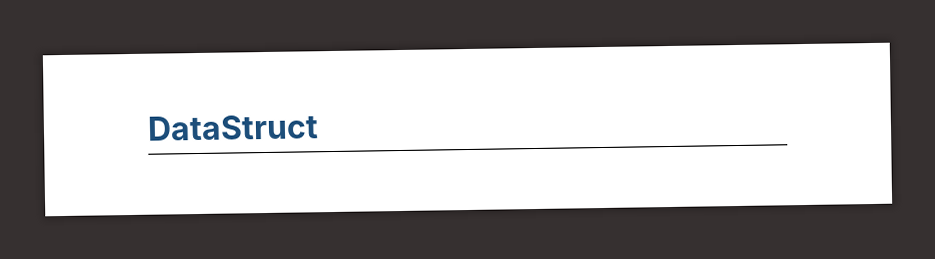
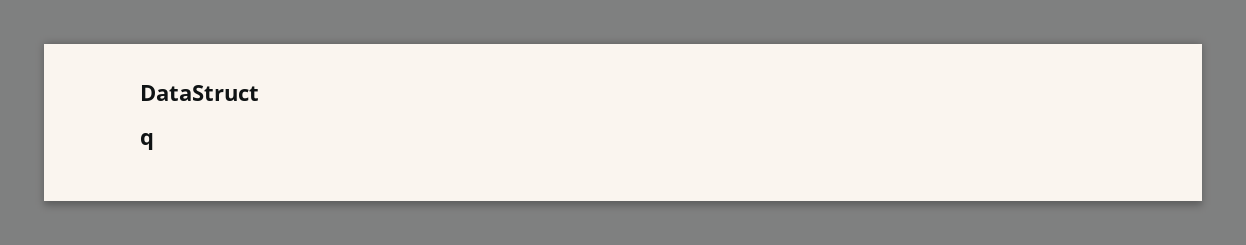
(319, 127) none -> [140,133,154,150] // q

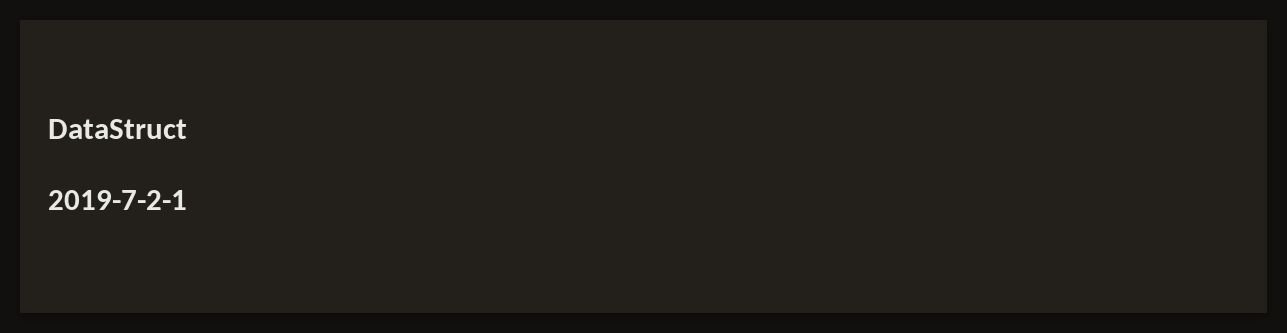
[140,133,154,150] q -> [48,190,187,210] 2019-7-2-1

